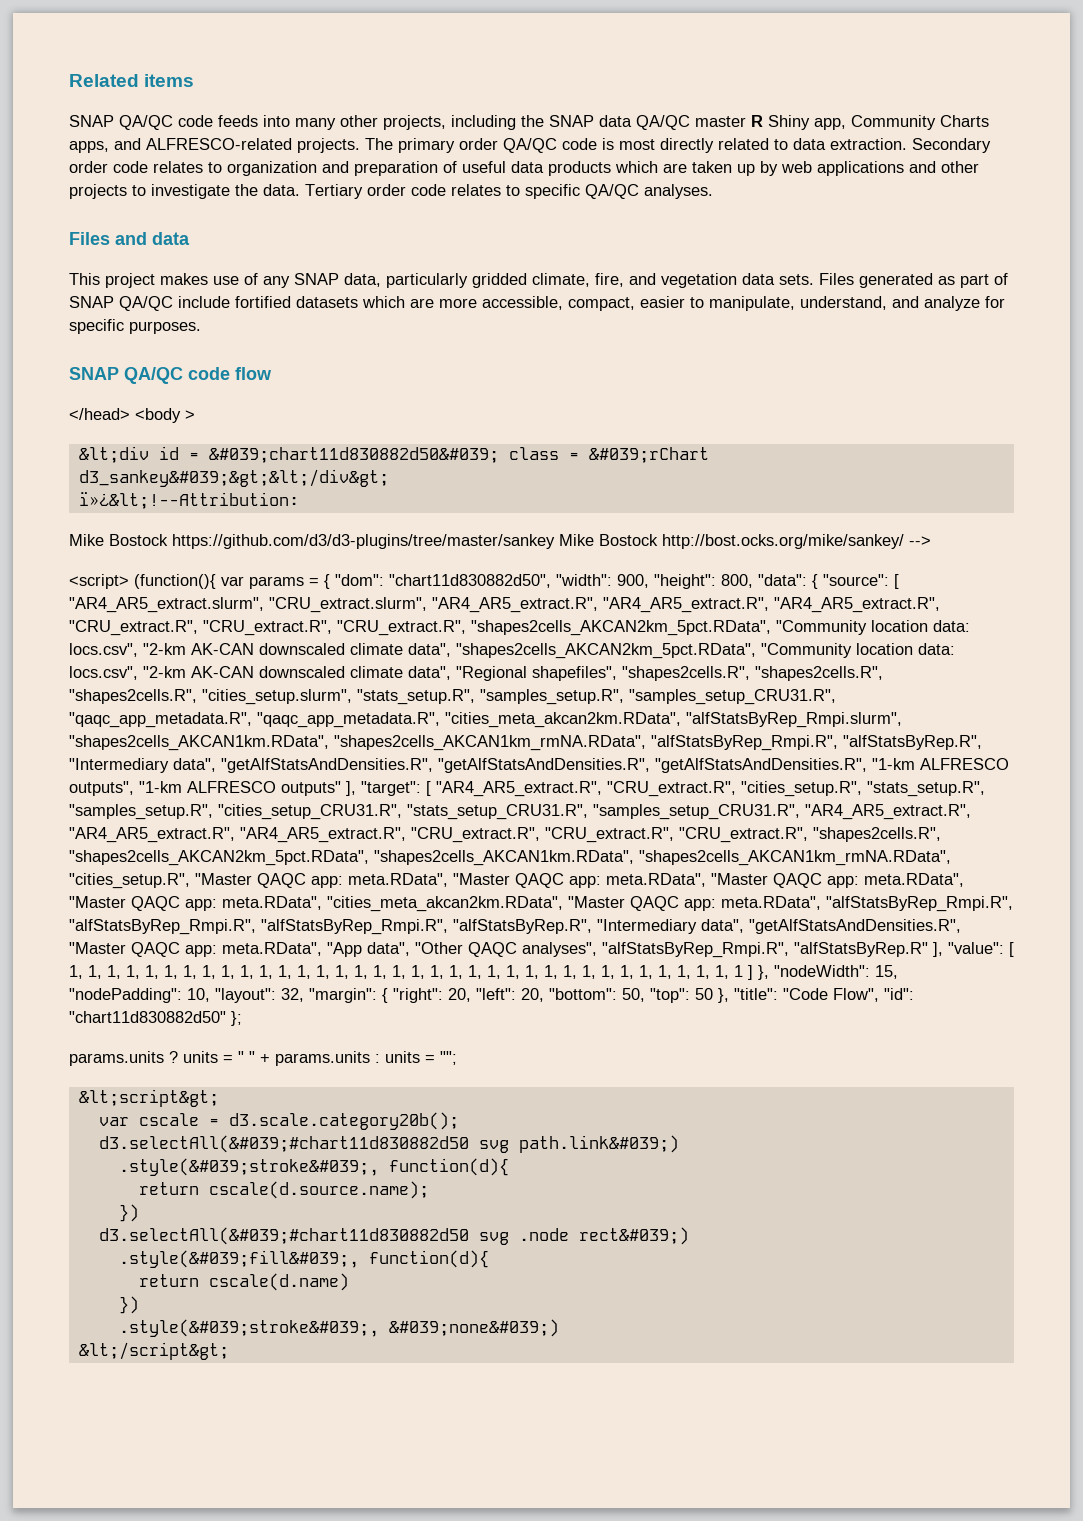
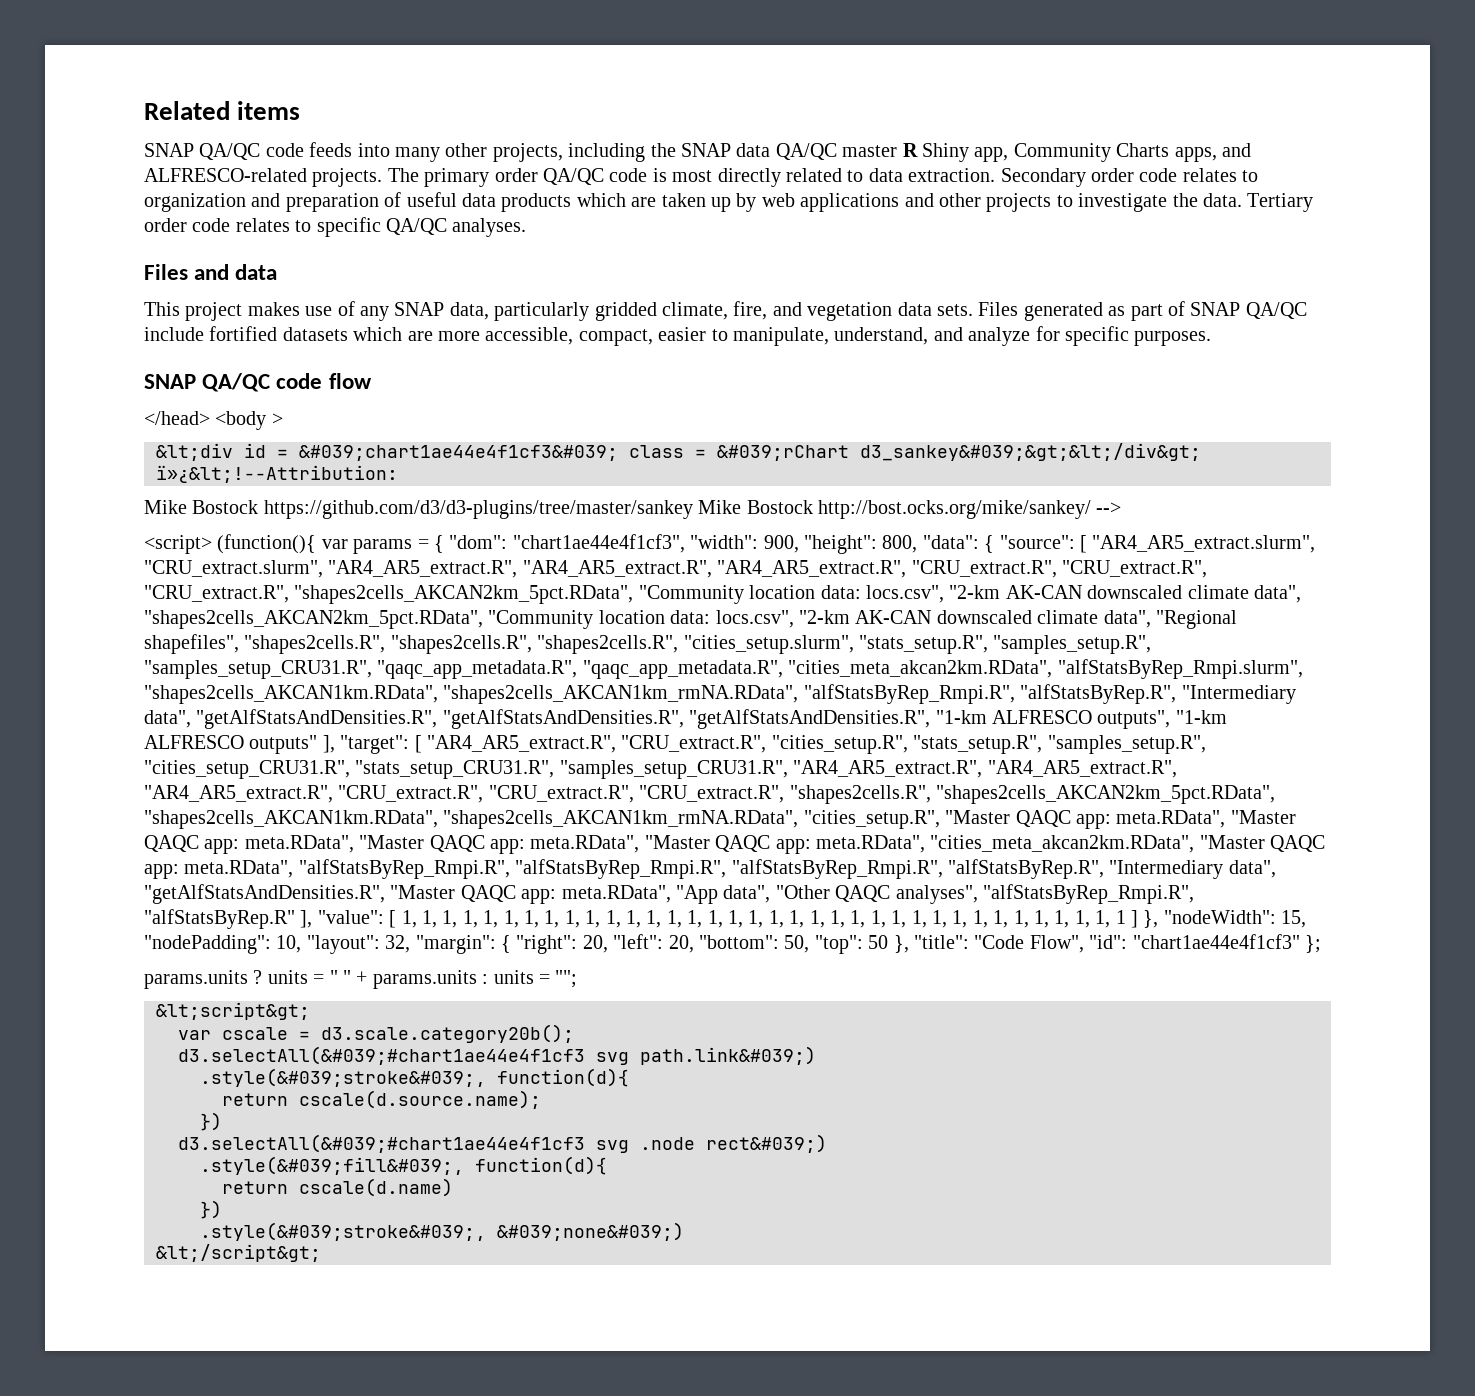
[208,447,499,463] &#039;chart11d830882d50&#039; -> [299,445,618,461] &#039;chart1ae44e4f1cf3&#039;
[389,574,551,588] "chart11d830882d50", -> [512,534,685,553] "chart1ae44e4f1cf3",
[69,1011,226,1023] "chart11d830882d50" -> [1132,934,1300,949] "chart1ae44e4f1cf3"
[98,1135,469,1153] d3.selectAll(&#039;#chart11d830882d50 -> [178,1046,585,1065] d3.selectAll(&#039;#chart1ae44e4f1cf3
[98,1227,469,1245] d3.selectAll(&#039;#chart11d830882d50 -> [178,1134,585,1153] d3.selectAll(&#039;#chart1ae44e4f1cf3

